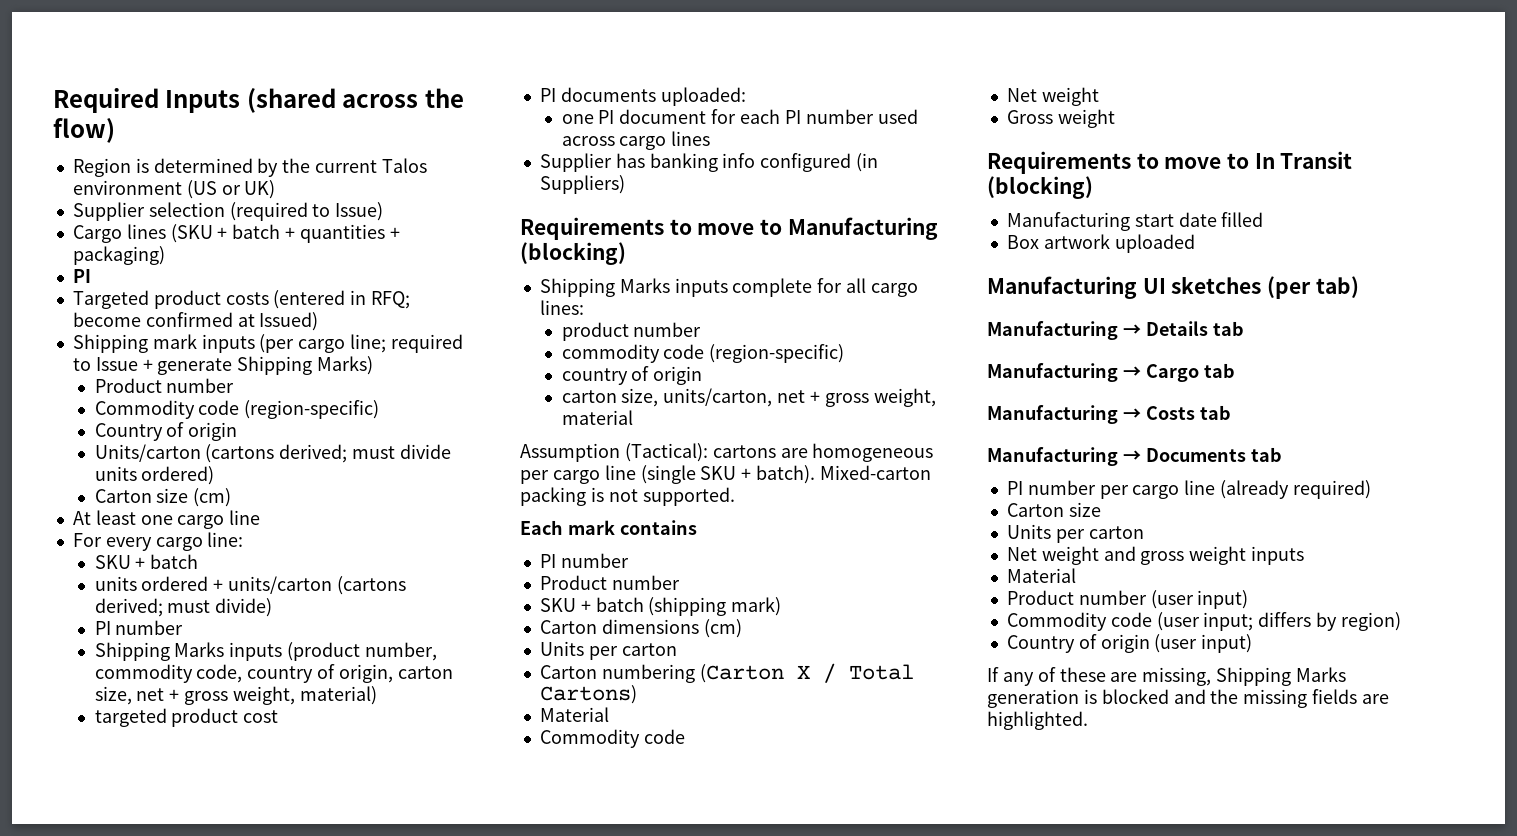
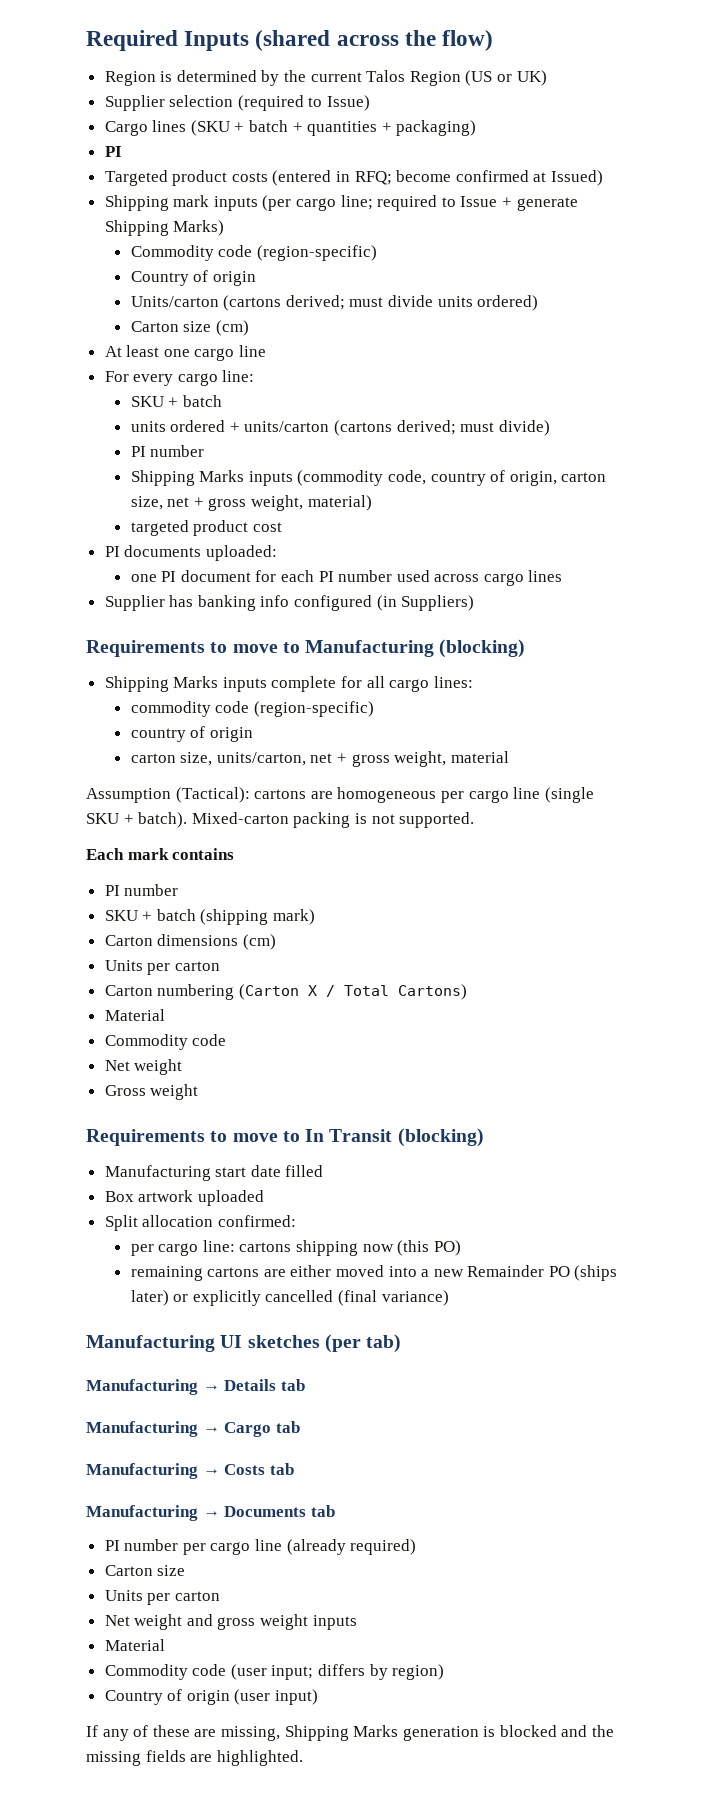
[72,180,182,195] environment -> [409,71,461,86] Region
[94,378,235,393] // Product number -> (225, 228) none
[287,642,438,661] [94,664,193,683] (product number, commodity -> [297,470,384,486] (commodity
[561,322,702,341] // product number -> (473, 682) none
[539,575,680,590] // Product number -> (179, 890) none
(1195, 243) none -> [104,1215,296,1231] [130,1240,461,1256] [130,1265,618,1281] [130,1290,449,1306] // Split allocation confirmed: // per cargo line: cartons shipping now (this PO) // remaining cartons are either moved into a new Remainder PO (ships later) or explicitly cancelled (final variance)
[1006,590,1249,609] // Product number (user input) -> (165, 1645) none

